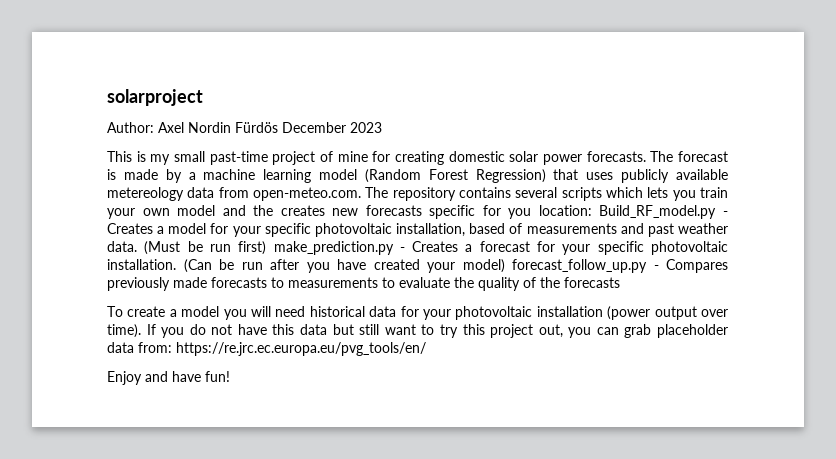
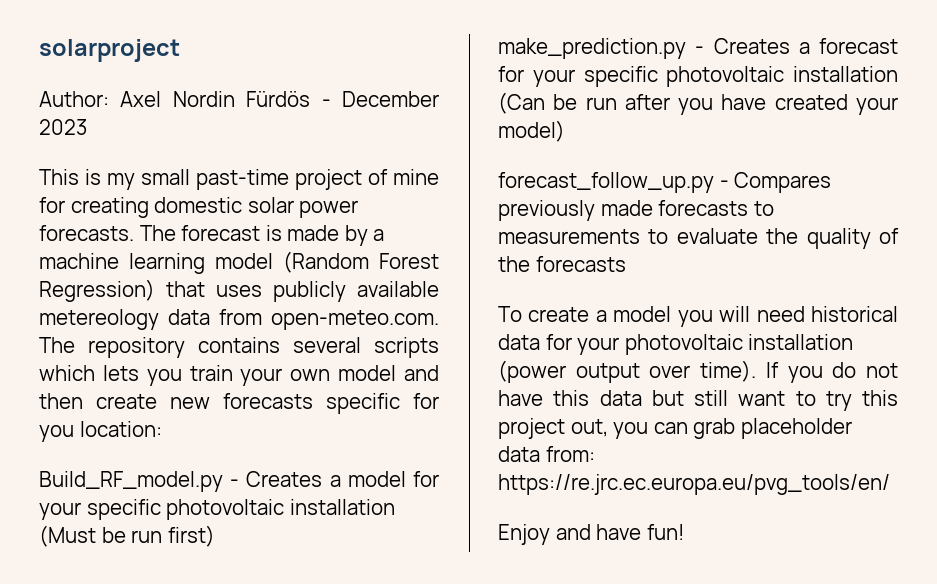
(278, 127) none -> [321,99,331,107] -
[253,205,325,216] the creates -> [39,393,157,409] then create
(592, 210) none -> (162, 429) //
[396,223,728,237] [107,241,137,252] installation, based of measurements and past weather data. -> [289,499,395,515] installation
(267, 248) none -> (215, 536) //
[107,259,176,270] installation. -> [793,66,898,82] installation
(505, 266) none -> (565, 131) //

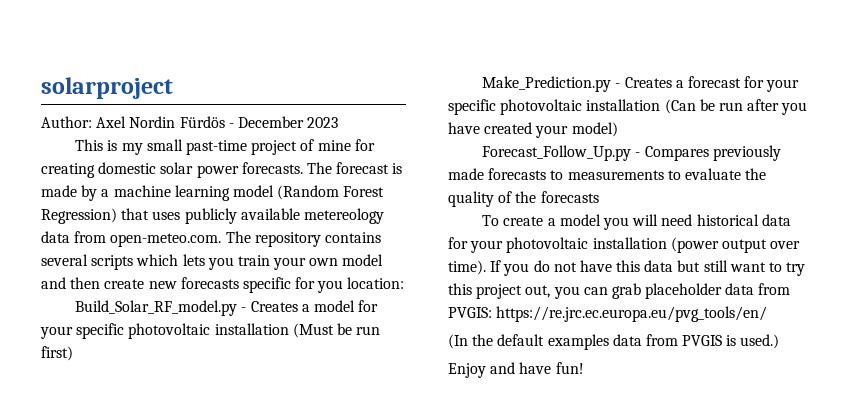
[39,471,223,492] Build_RF_model.py -> [75,300,238,316] Build_Solar_RF_model.py
[498,38,686,59] make_prediction.py -> [482,76,612,92] Make_Prediction.py
[498,172,714,193] forecast_follow_up.py -> [482,145,632,161] Forecast_Follow_Up.py
[545,446,595,462] from: -> [758,283,791,295] [448,307,492,318] from PVGIS:
(890, 484) none -> [448,334,780,350] // (In the default examples data from PVGIS is used.)

